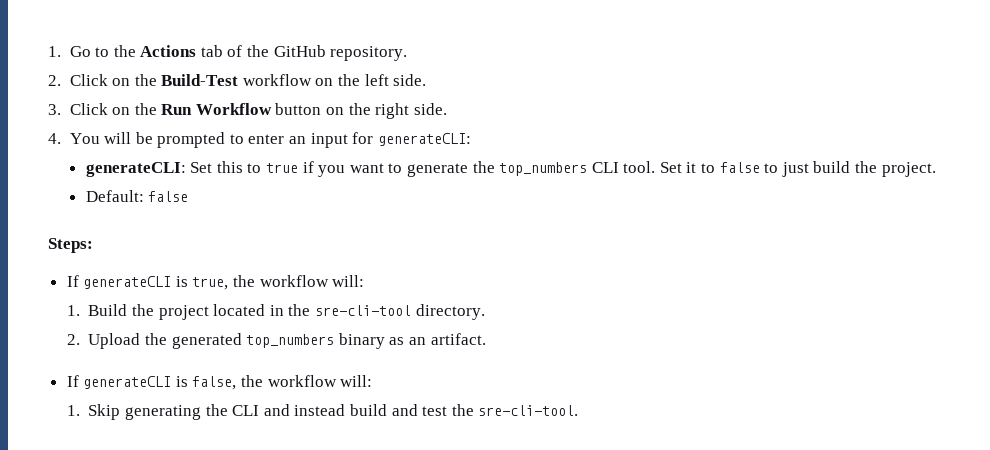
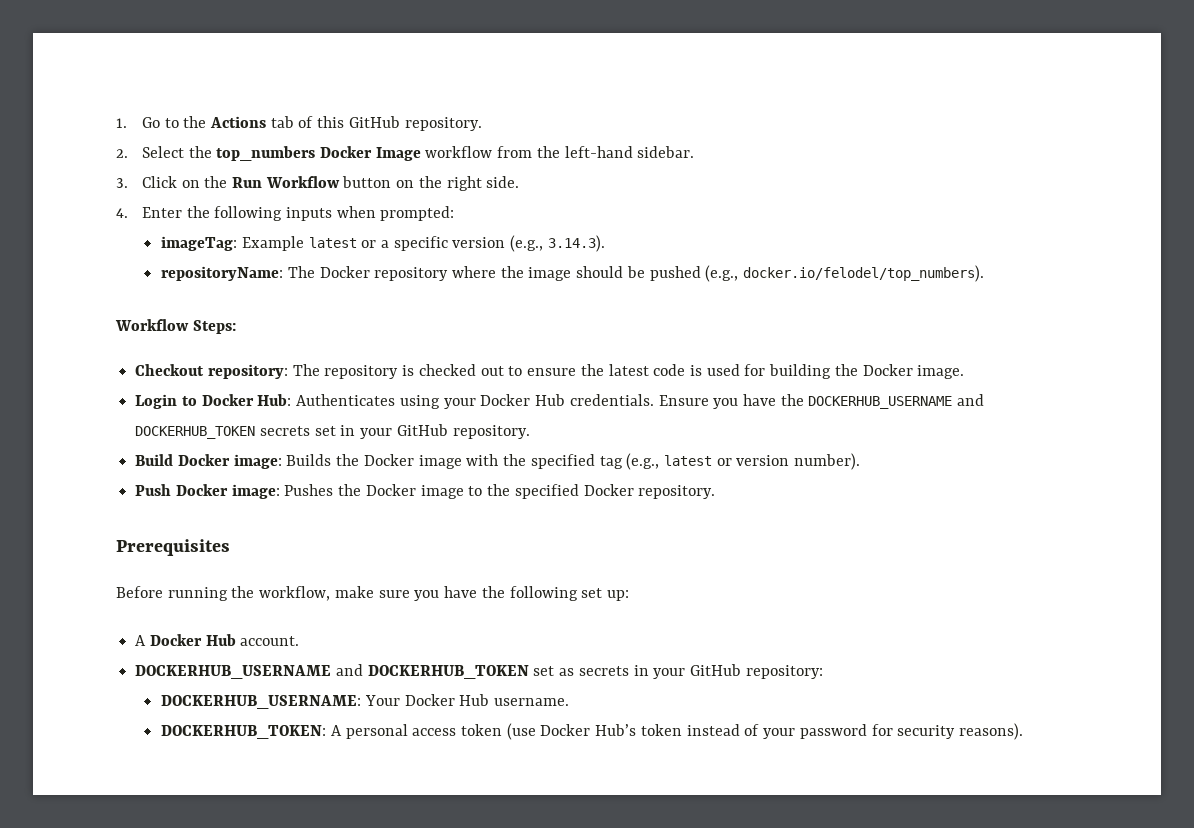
[247,45,270,57] the -> [317,116,345,128] this
[69,74,427,86] Click on the Build-Test workflow on the left side. -> [141,146,695,161] Select the top_numbers Docker Image workflow from the left-hand sidebar.
[69,132,471,148] [85,161,936,177] [85,190,189,202] [48,238,93,253] [66,275,365,290] [66,304,485,320] [66,333,486,349] [66,375,373,390] [66,404,579,420] You will be prompted to enter an input for generateCLI: // generateCLI: Set this to true if you want to generate the top_numbers CLI tool. Set it to false to just build the project. // Default: false // Steps: // If generateCLI is true, the workflow will: // 1. Build the project located in the sre-cli-tool directory. // 2. Upload the generated top_numbers binary as an artifact. // If generateCLI is false, the workflow will: // 1. Skip generating the CLI and instead build and test the sre-cli-tool. -> [141,206,455,221] [161,235,605,252] [161,265,985,282] [115,319,236,334] [135,364,965,379] [135,394,985,409] [135,424,530,439] [135,453,861,470] [135,484,716,499] [116,539,230,556] [116,586,629,601] [135,634,300,646] [135,664,823,679] [161,694,569,709] [161,723,1023,740] Enter the following inputs when prompted: // imageTag: Example latest or a specific version (e.g., 3.14.3). // repositoryName: The Docker repository where the image should be pushed (e.g., docker.io/felodel/top_numbers). // Workflow Steps: // Checkout repository: The repository is checked out to ensure the latest code is used for building the Docker image. // Login to Docker Hub: Authenticates using your Docker Hub credentials. Ensure you have the DOCKERHUB_USERNAME and DOCKERHUB_TOKEN secrets set in your GitHub repository. // Build Docker image: Builds the Docker image with the specified tag (e.g., latest or version number). // Push Docker image: Pushes the Docker image to the specified Docker repository. // Prerequisites // Before running the workflow, make sure you have the following set up: // A Docker Hub account. // DOCKERHUB_USERNAME and DOCKERHUB_TOKEN set as secrets in your GitHub repository: // DOCKERHUB_USERNAME: Your Docker Hub username. // DOCKERHUB_TOKEN: A personal access token (use Docker Hub’s token instead of your password for security reasons).

